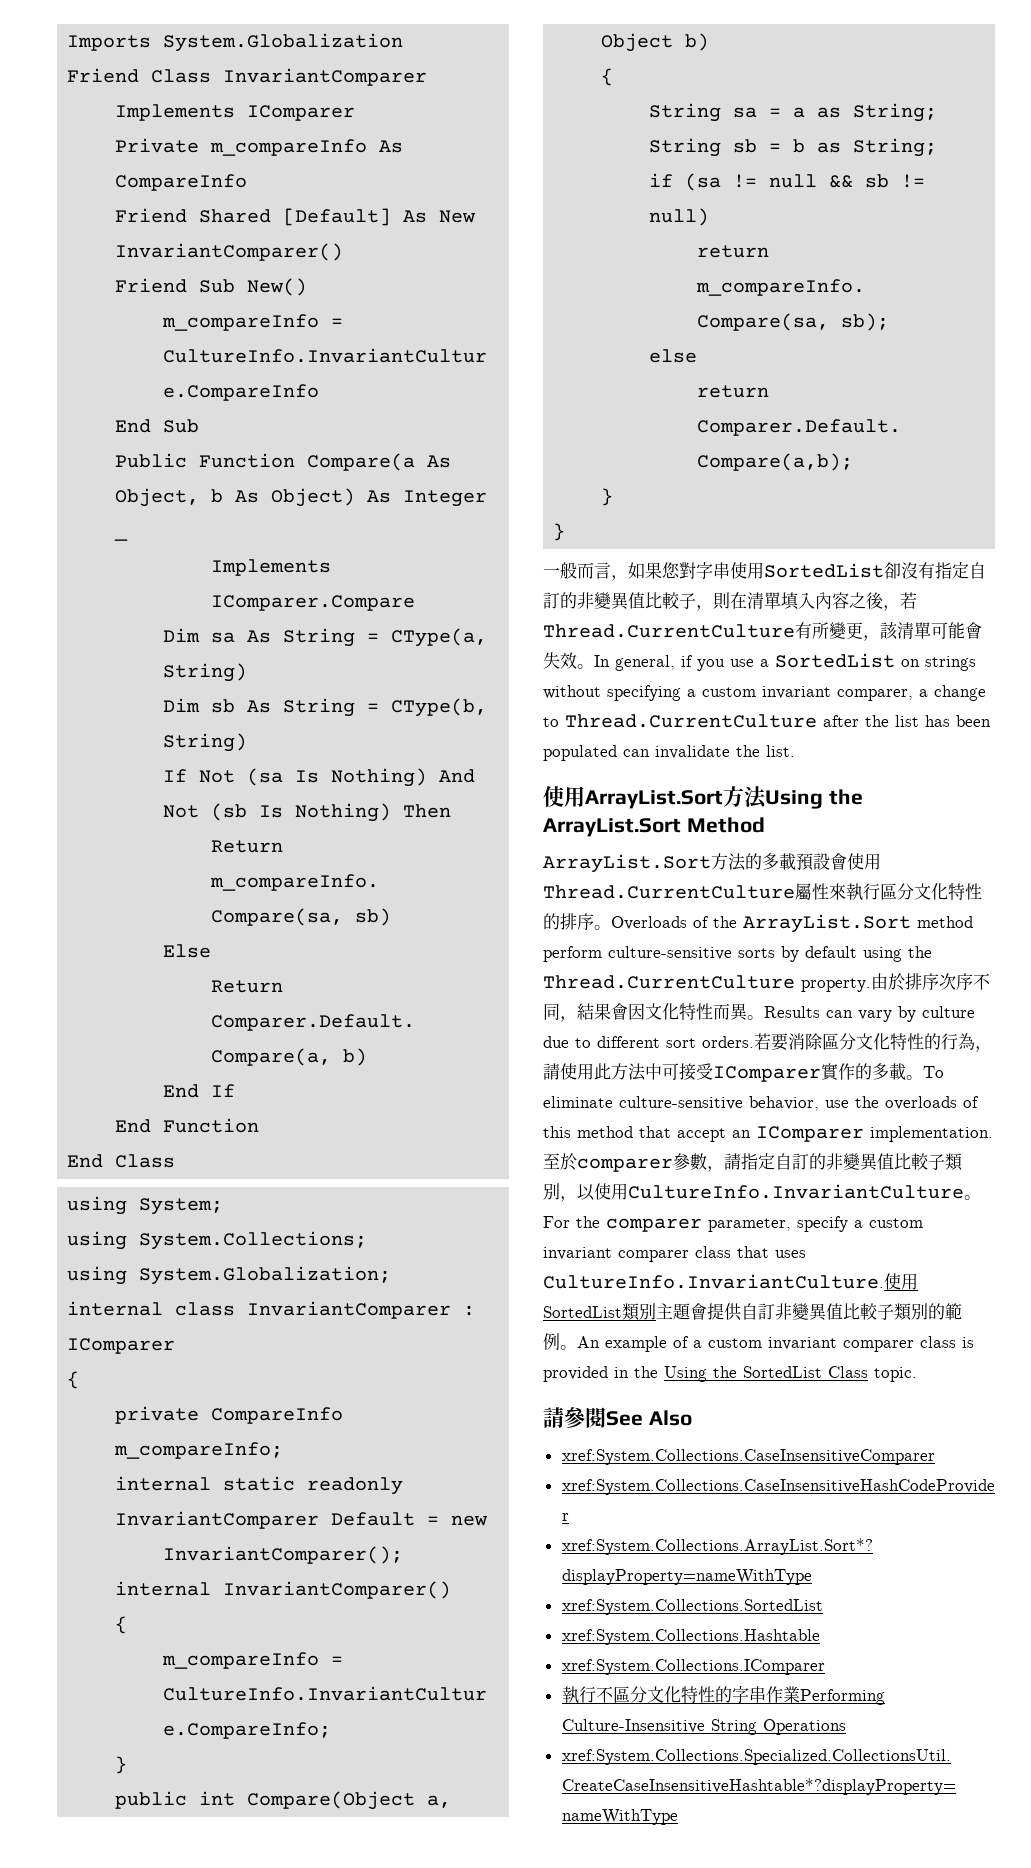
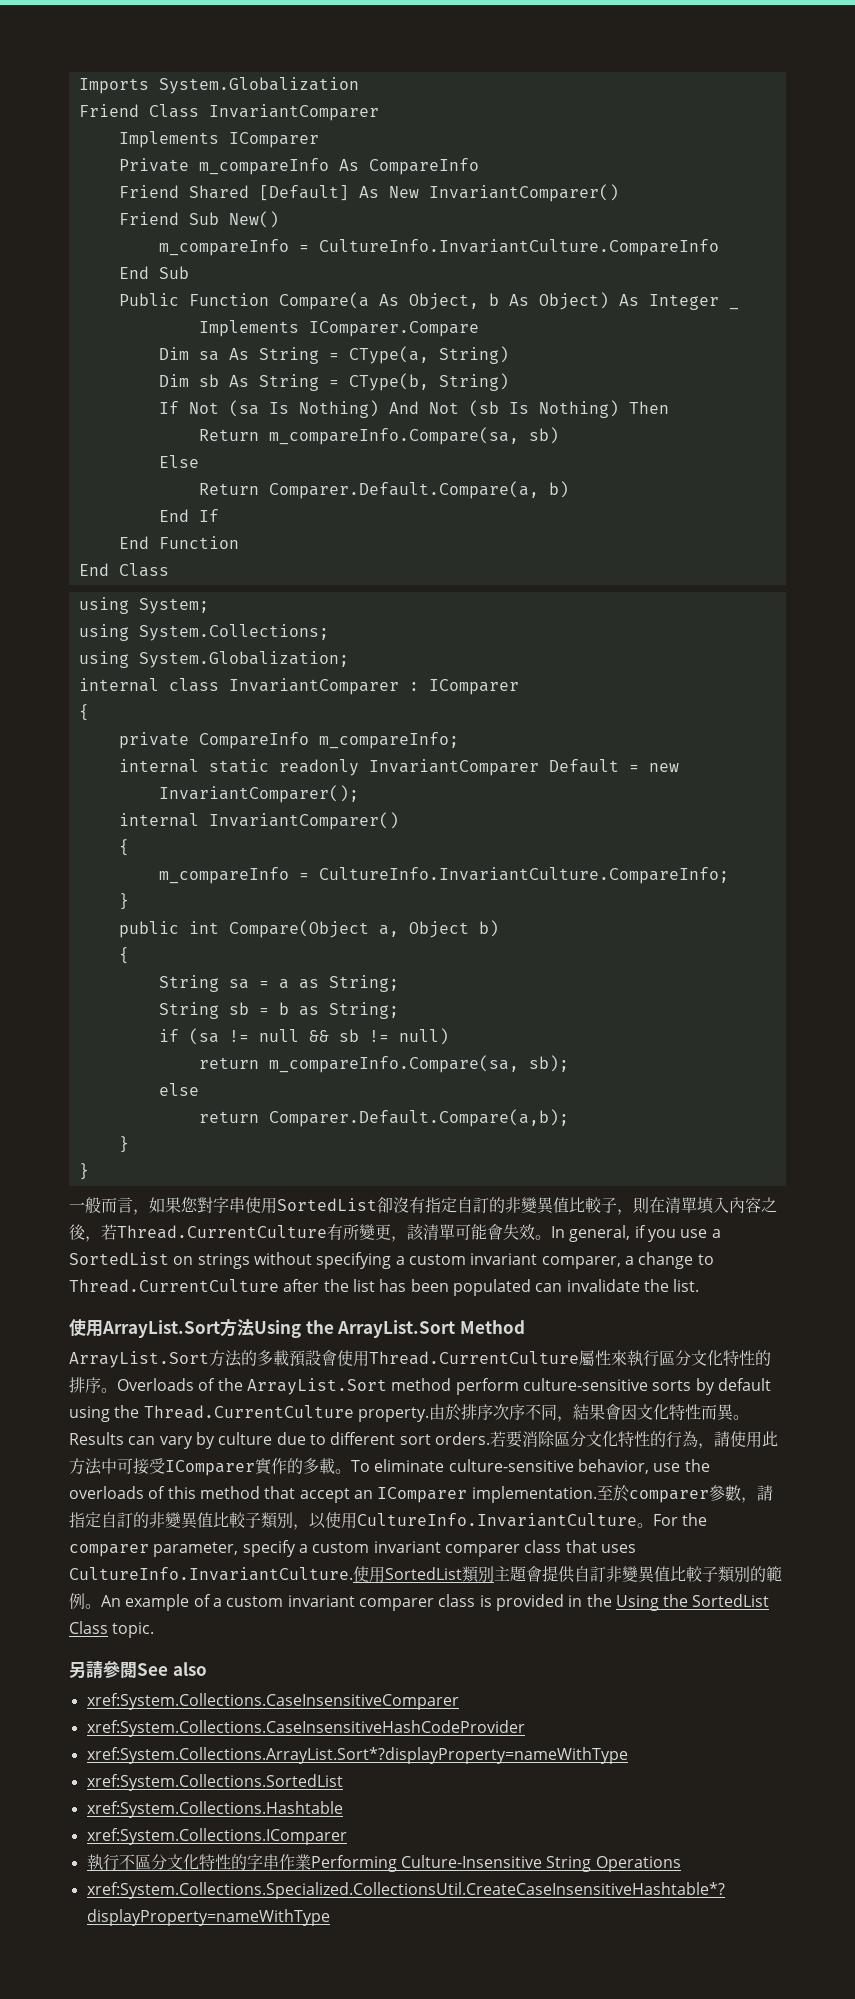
(917, 1374) none -> [69,1662,86,1678] 另
[648,1410,692,1426] Also -> [172,1662,207,1676] also

